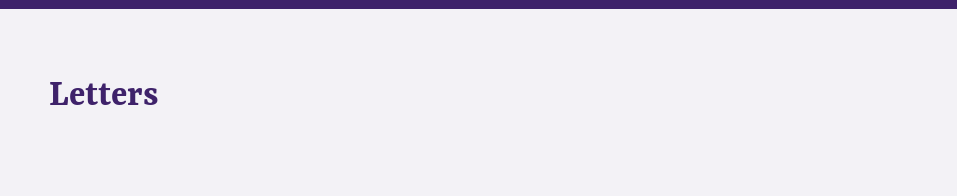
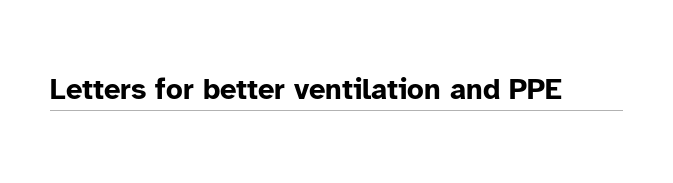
(158, 93) none -> [155,77,562,99] for better ventilation and PPE

